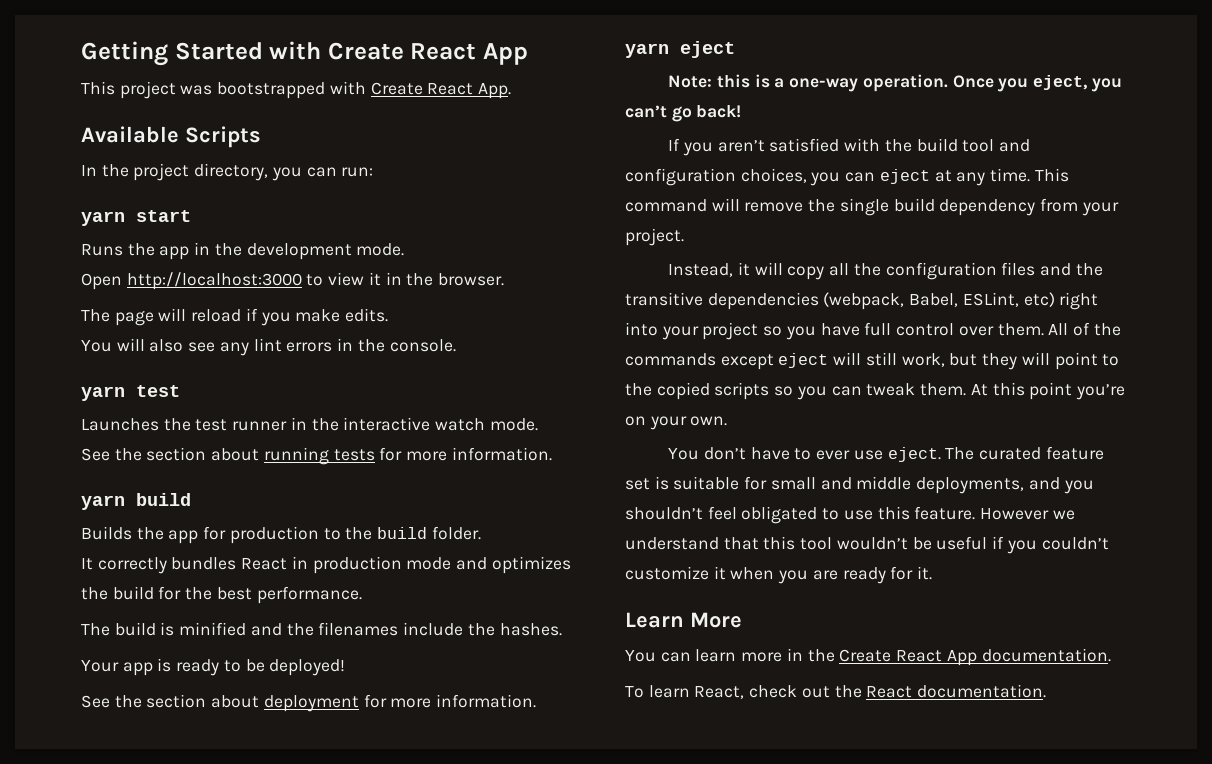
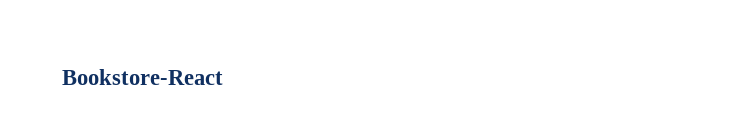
[81,41,529,66] [81,81,512,99] [81,126,261,148] [81,163,374,181] [81,210,191,226] [81,242,405,260] [81,272,505,290] [81,308,389,326] [81,338,456,356] [81,385,180,401] [81,417,538,431] [81,447,552,465] [81,493,191,510] [81,526,481,544] [81,556,571,574] [81,586,362,604] [81,622,562,636] [81,658,346,676] [81,694,537,712] [625,41,735,58] [668,74,1122,92] [625,105,742,122] [668,138,1031,156] [625,168,1069,186] [625,198,1119,216] [625,228,684,246] [668,262,1103,280] [625,292,1099,310] [625,322,1121,340] [625,352,1120,370] [625,382,1125,400] [625,416,728,430] [668,446,1104,462] [625,476,1094,494] [625,506,1075,524] [625,536,1109,554] [625,566,933,584] [625,612,742,628] [625,648,1111,666] [625,684,1047,699] Getting Started with Create React App // This project was bootstrapped with Create React App. // Available Scripts // In the project directory, you can run: // yarn start // Runs the app in the development mode. // Open http://localhost:3000 to view it in the browser. // The page will reload if you make edits. // You will also see any lint errors in the console. // yarn test // Launches the test runner in the interactive watch mode. // See the section about running tests for more information. // yarn build // Builds the app for production to the build folder. // It correctly bundles React in production mode and optimizes the build for the best performance. // The build is minified and the filenames include the hashes. // Your app is ready to be deployed! // See the section about deployment for more information. // yarn eject // Note: this is a one-way operation. Once you eject, you can’t go back! // If you aren’t satisfied with the build tool and configuration choices, you can eject at any time. This command will remove the single build dependency from your project. // Instead, it will copy all the configuration files and the transitive dependencies (webpack, Babel, ESLint, etc) right into your project so you have full control over them. All of the commands except eject will still work, but they will point to the copied scripts so you can tweak them. At this point you’re on your own. // You don’t have to ever use eject. The curated feature set is suitable for small and middle deployments, and you shouldn’t feel obligated to use this feature. However we understand that this tool wouldn’t be useful if you couldn’t customize it when you are ready for it. // Learn More // You can learn more in the Create React App documentation. // To learn React, check out the React documentation. -> [62,69,223,85] Bookstore-React

